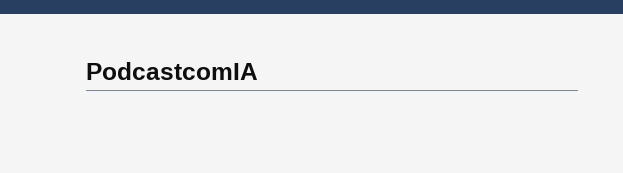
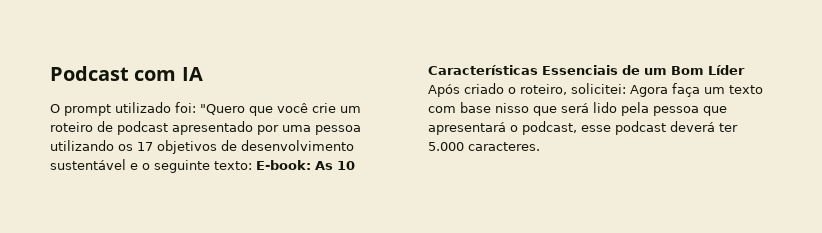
[86,62,258,80] PodcastcomIA -> [50,66,203,81] [50,102,361,116] [50,121,361,135] [50,140,354,154] [50,159,355,173] [428,65,745,75] [428,83,763,97] [428,102,727,116] [428,121,738,135] [428,142,540,151] Podcast com IA // O prompt utilizado foi: "Quero que você crie um roteiro de podcast apresentado por uma pessoa utilizando os 17 objetivos de desenvolvimento sustentável e o seguinte texto: E-book: As 10 Características Essenciais de um Bom Líder Após criado o roteiro, solicitei: Agora faça um texto com base nisso que será lido pela pessoa que apresentará o podcast, esse podcast deverá ter 5.000 caracteres.

